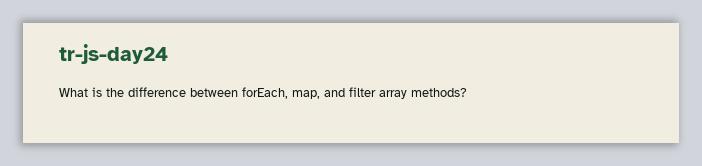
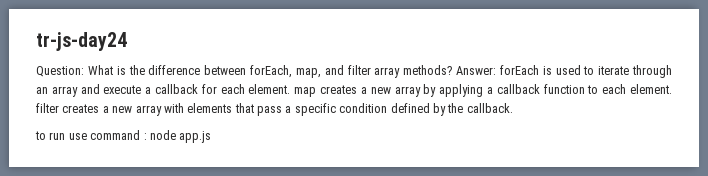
(168, 54) none -> [36,66,84,77] Question:
(467, 92) none -> [455,65,672,78] [36,84,672,97] [36,103,513,116] [35,130,212,143] Answer: forEach is used to iterate through an array and execute a callback for each element. map creates a new array by applying a callback function to each element. filter creates a new array with elements that pass a specific condition defined by the callback. // to run use command : node app.js

